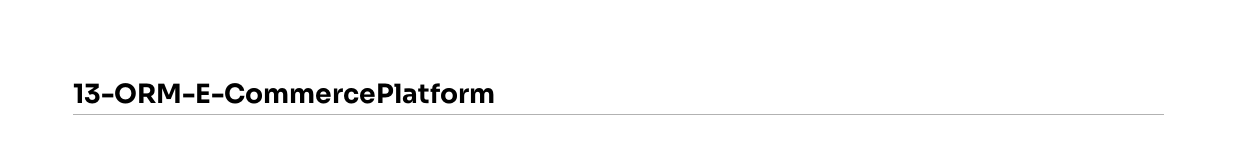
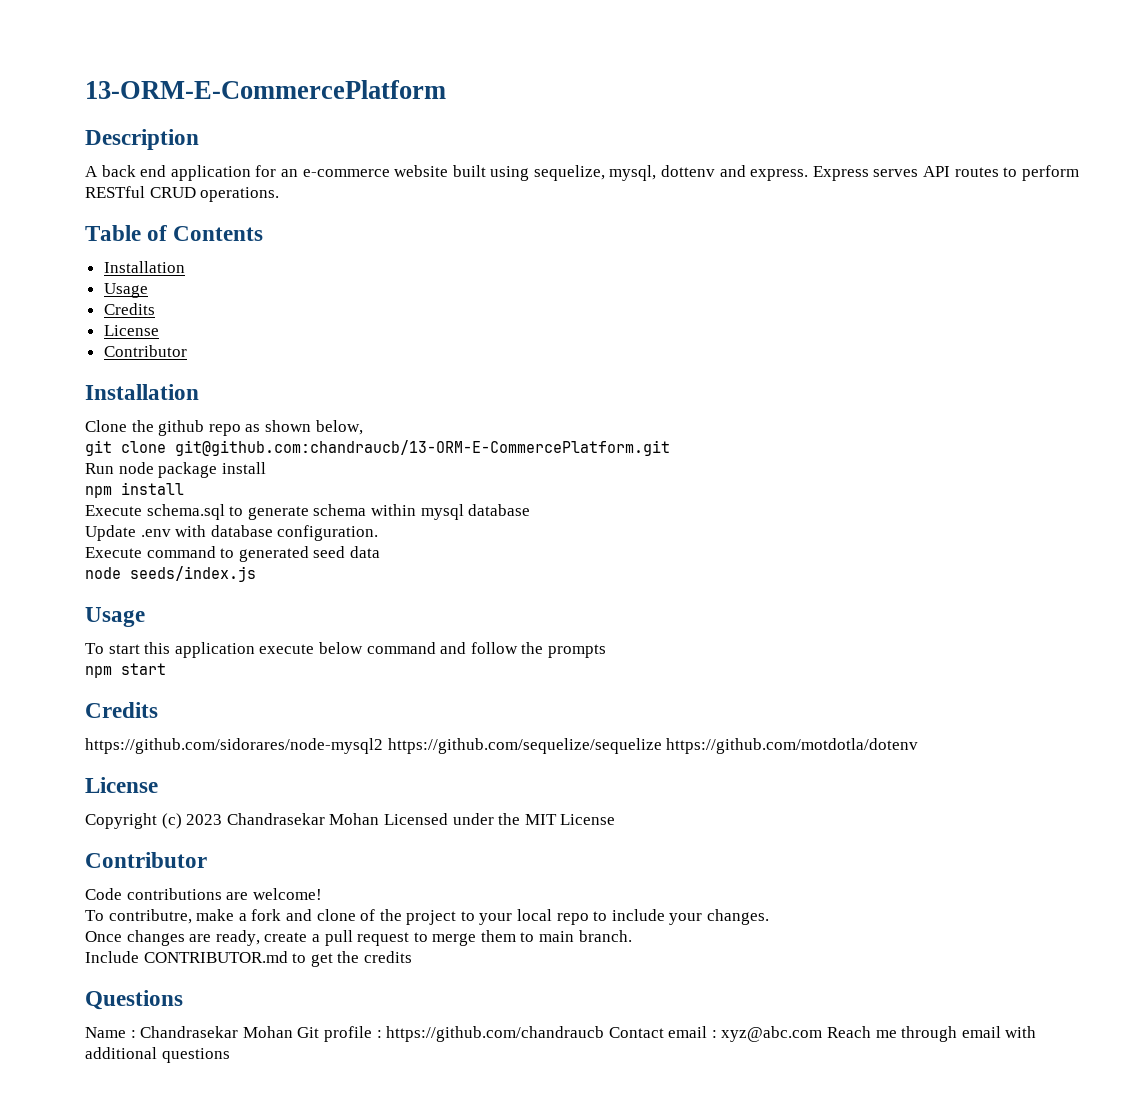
(495, 93) none -> [85,129,199,150] [85,165,1079,181] [85,186,280,202] [85,225,264,241] [103,261,185,273] [103,283,148,298] [103,303,155,315] [103,325,159,336] [103,345,187,357] [85,384,199,400] [85,420,363,436] [85,440,670,456] [85,462,266,478] [85,482,184,498] [85,504,531,520] [85,525,379,541] [85,546,380,562] [85,566,256,582] [85,607,145,627] [85,642,606,658] [85,663,166,678] [85,702,158,718] [85,738,919,754] [85,777,158,793] [85,813,616,829] [85,852,207,868] [85,888,322,900] [85,909,770,925] [85,930,632,946] [85,951,412,967] [85,990,183,1010] [85,1026,1037,1042] [85,1047,230,1063] // Description // A back end application for an e-commerce website built using sequelize, mysql, dottenv and express. Express serves API routes to perform RESTful CRUD operations. // Table of Contents // Installation // Usage // Credits // License // Contributor // Installation // Clone the github repo as shown below, // git clone git@github.com:chandraucb/13-ORM-E-CommercePlatform.git // Run node package install // npm install // Execute schema.sql to generate schema within mysql database // Update .env with database configuration. // Execute command to generated seed data // node seeds/index.js // Usage // To start this application execute below command and follow the prompts // npm start // Credits // https://github.com/sidorares/node-mysql2 https://github.com/sequelize/sequelize https://github.com/motdotla/dotenv // License // Copyright (c) 2023 Chandrasekar Mohan Licensed under the MIT License // Contributor // Code contributions are welcome! // To contributre, make a fork and clone of the project to your local repo to include your changes. // Once changes are ready, create a pull request to merge them to main branch. // Include CONTRIBUTOR.md to get the credits // Questions // Name : Chandrasekar Mohan Git profile : https://github.com/chandraucb Contact email : xyz@abc.com Reach me through email with additional questions

